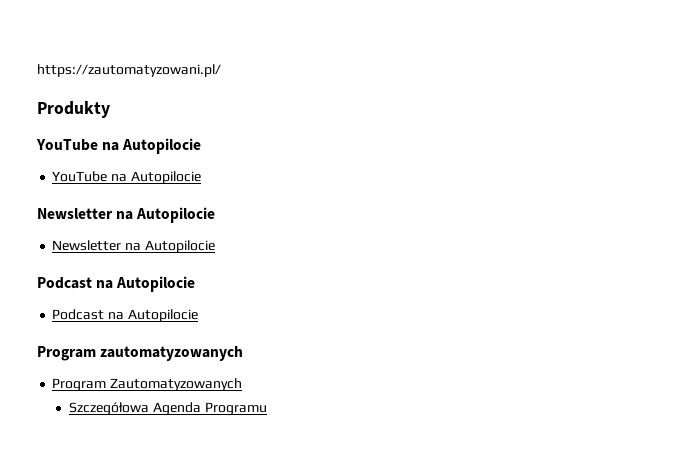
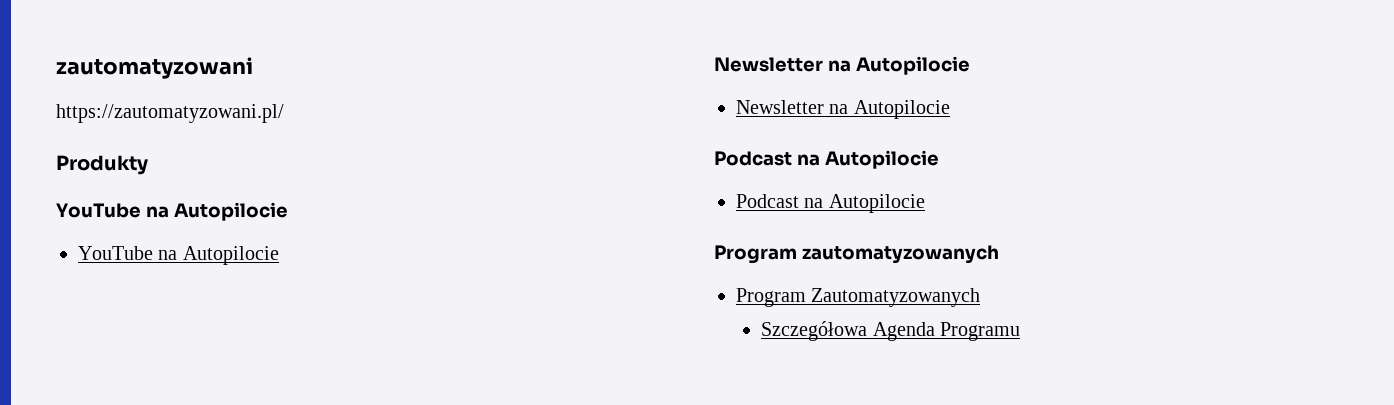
(37, 70) none -> [56,57,253,79] zautomatyzowani //

